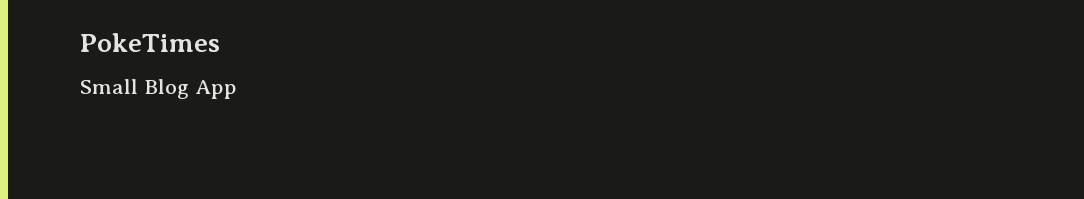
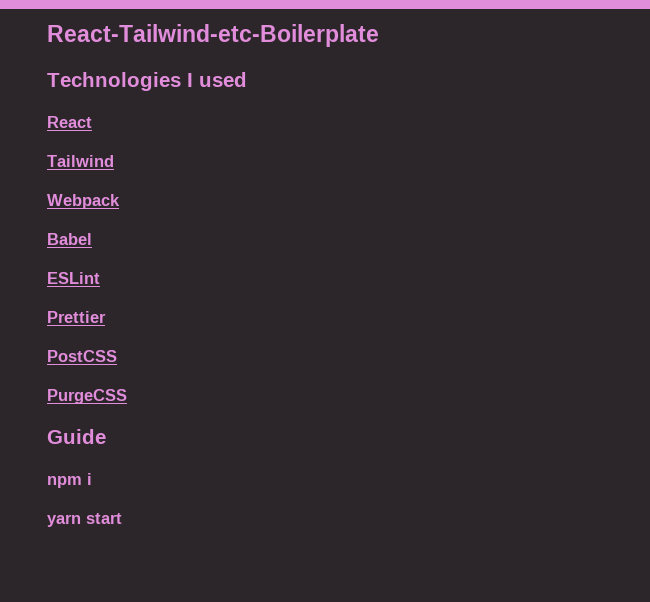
[80,33,220,52] [80,79,237,99] PokeTimes // Small Blog App -> [47,24,379,47] [47,72,247,91] [47,116,92,128] [47,155,114,167] [47,194,120,209] [47,233,92,245] [47,272,100,284] [47,311,106,323] [47,350,117,362] [47,389,127,404] [47,429,106,444] [47,473,92,488] [47,513,122,527] React-Tailwind-etc-Boilerplate // Technologies I used // React // Tailwind // Webpack // Babel // ESLint // Prettier // PostCSS // PurgeCSS // Guide // npm i // yarn start

